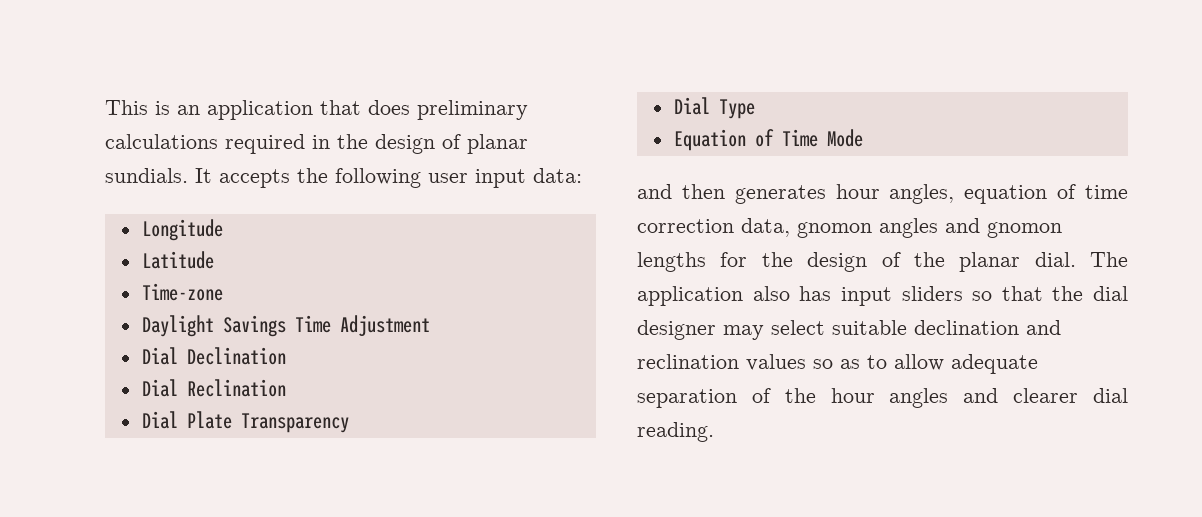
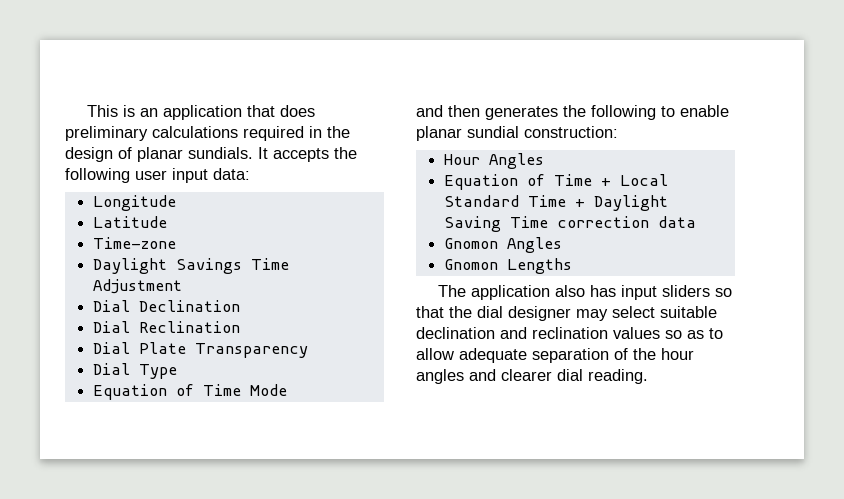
[835,184,1128,204] [637,218,1062,238] [637,252,1076,272] hour angles, equation of time correction data, gnomon angles and gnomon lengths for the design of the planar dial. -> [563,105,729,120] [416,126,618,141] [444,153,545,169] [444,174,669,190] [444,195,669,211] [444,216,697,232] [444,237,563,253] [444,258,573,274] the following to enable planar sundial construction: // Hour Angles // Equation of Time + Local Standard Time + Daylight Saving Time correction data // Gnomon Angles // Gnomon Lengths //

